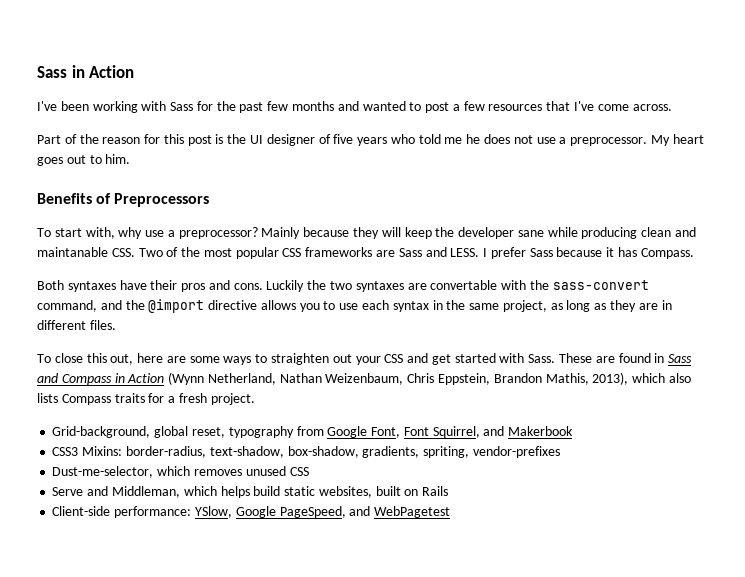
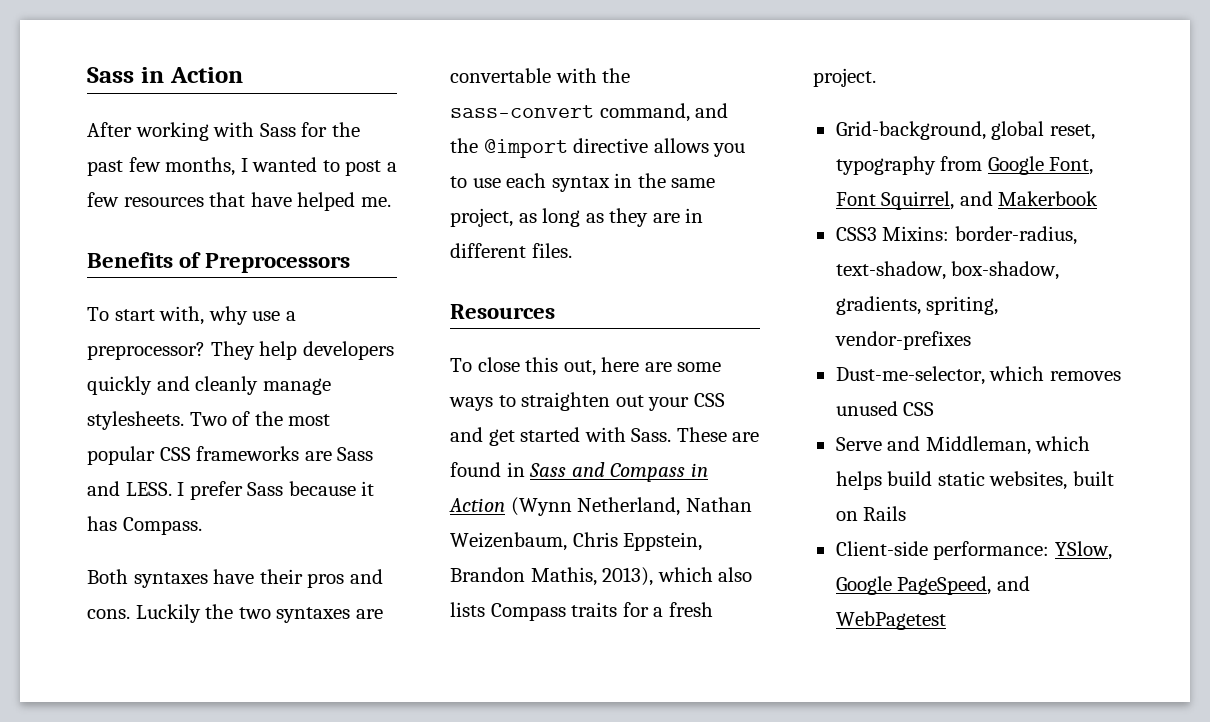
[37,101,89,111] I've been -> [87,122,132,137] After
[292,101,359,111] months and -> [165,157,248,176] months, I
[574,101,672,111] [37,134,704,146] [37,154,131,166] I've come across. // Part of the reason for this post is the UI designer of five years who told me he does not use a preprocessor. My heart goes out to him. -> [250,192,391,211] have helped me.
[261,227,697,239] [37,247,135,257] Mainly because they will keep the developer sane while producing clean and maintanable CSS. -> [210,341,394,360] [87,376,331,395] [87,411,184,430] They help developers quickly and cleanly manage stylesheets.
(116, 325) none -> [450,304,555,319] // Resources

